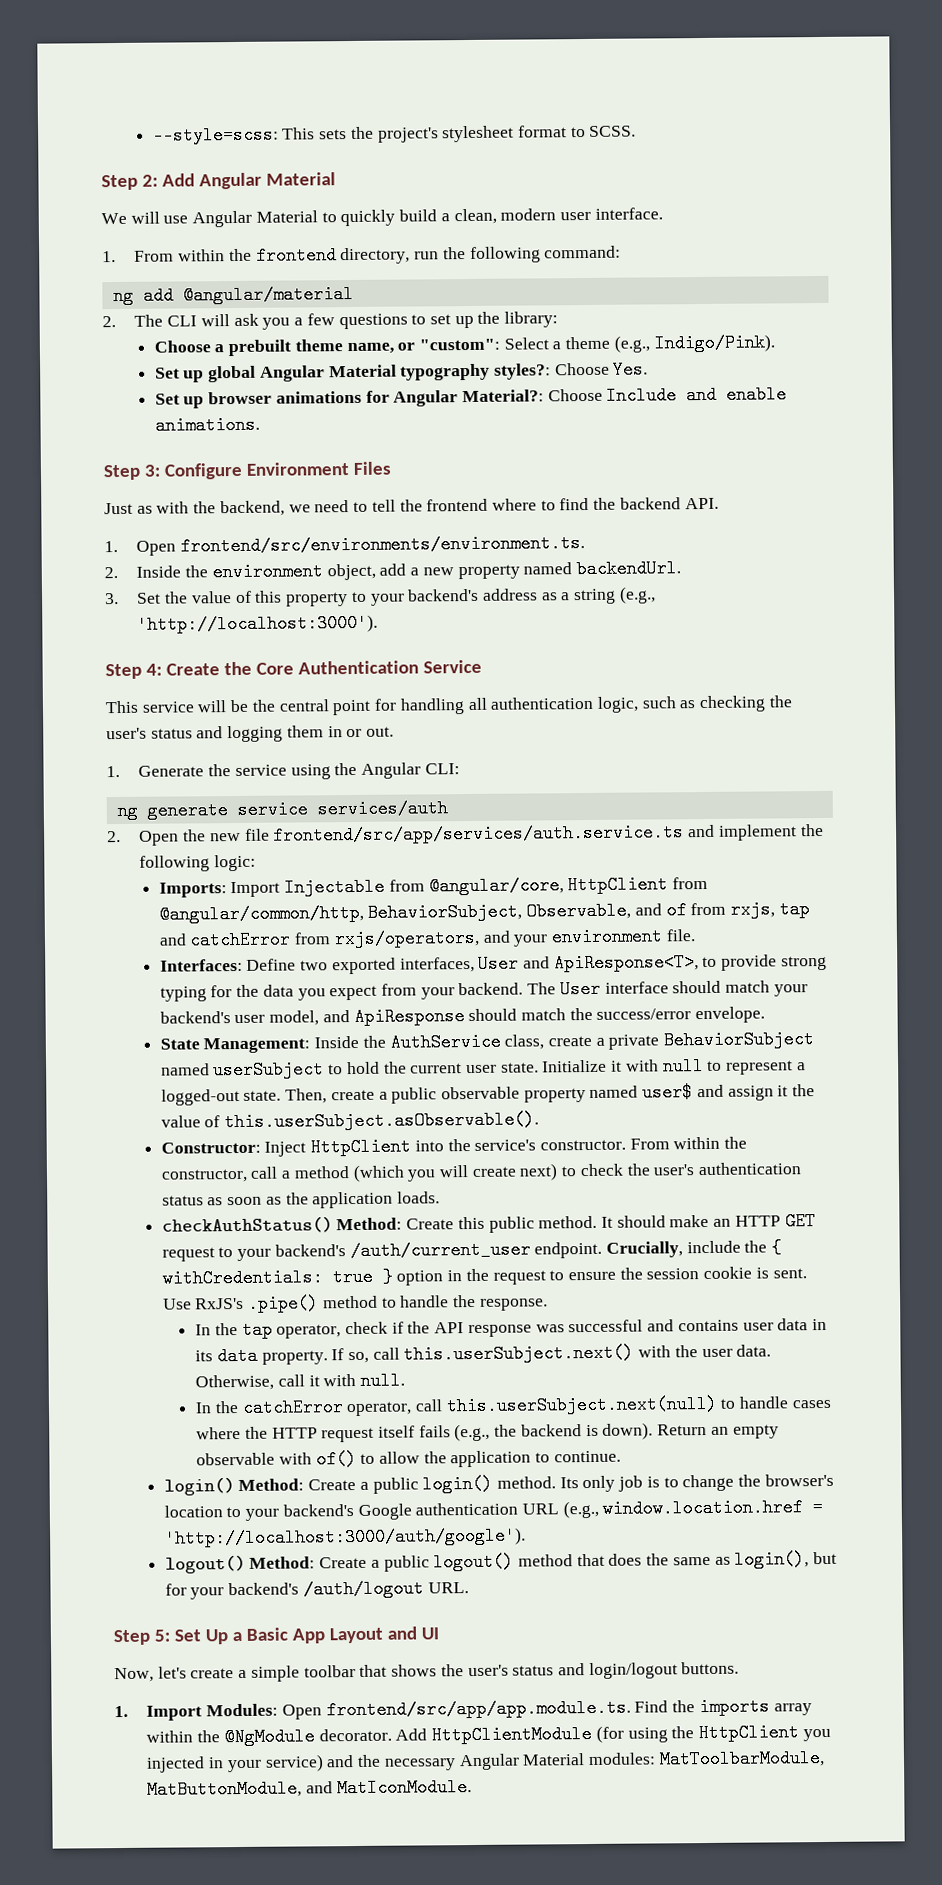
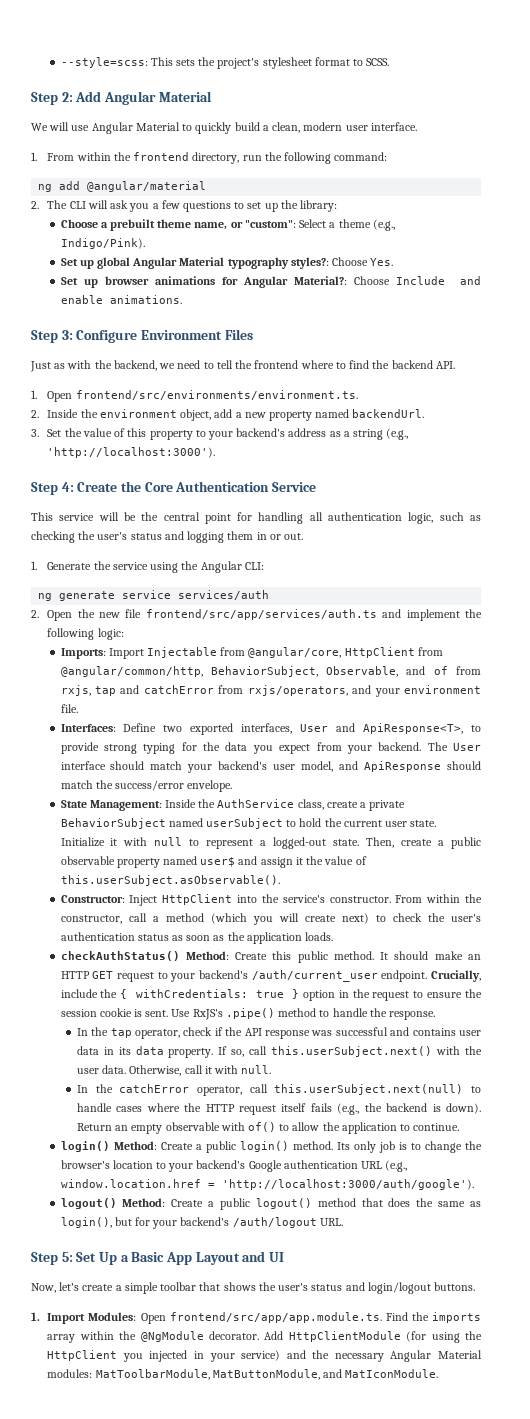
[273,823,685,845] frontend/src/app/services/auth.service.ts -> [145,609,377,620] frontend/src/app/services/auth.ts

